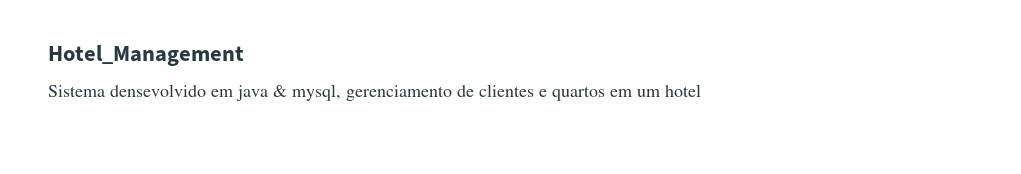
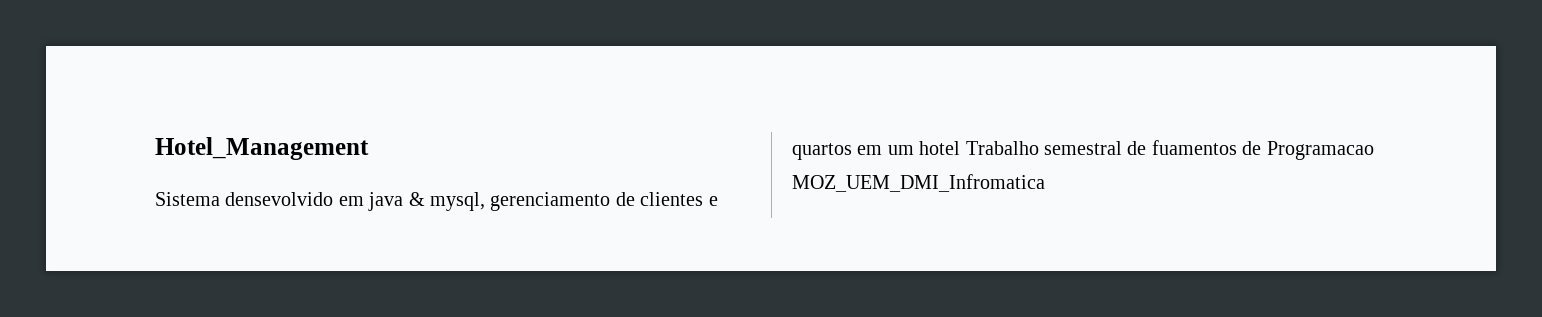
(701, 90) none -> [965,140,1374,160] [792,174,1045,192] Trabalho semestral de fuamentos de Programacao MOZ_UEM_DMI_Infromatica

